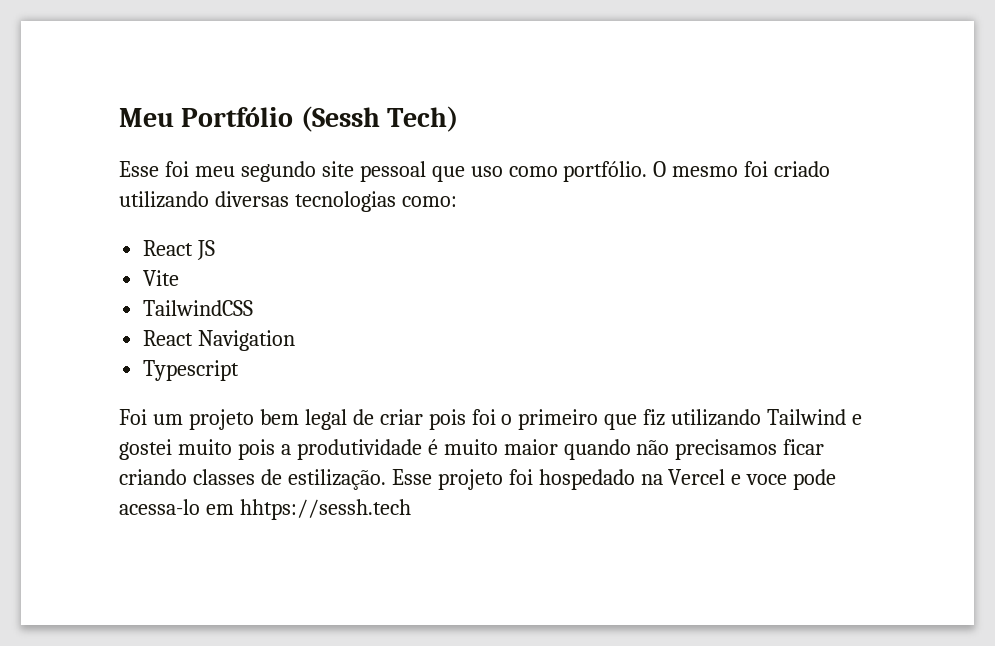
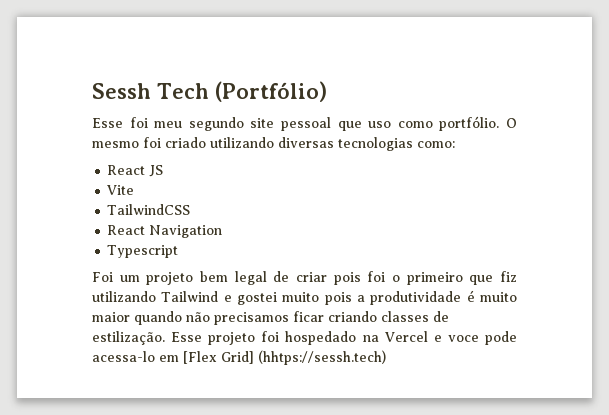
[119,106,459,132] Meu Portfólio (Sessh Tech) -> [92,81,327,102] Sessh Tech (Portfólio)
[239,499,411,520] hhtps://sessh.tech -> [183,350,386,365] [Flex Grid] (hhtps://sessh.tech)

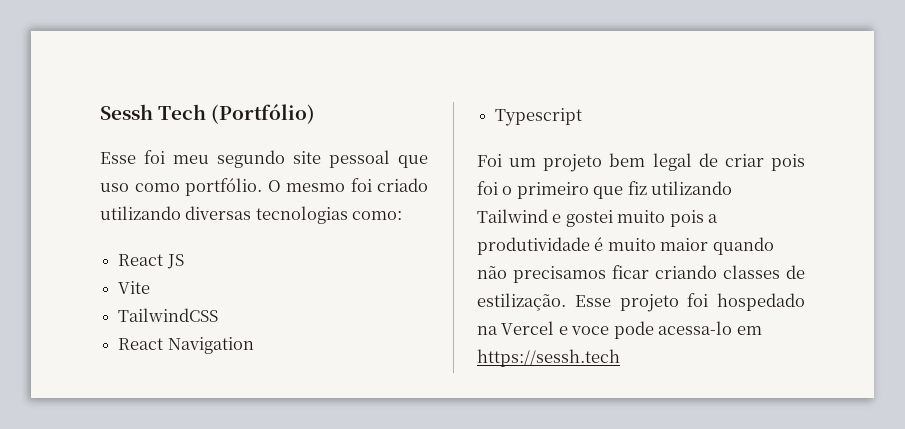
[183,350,386,365] [Flex Grid] (hhtps://sessh.tech) -> [477,349,620,367] https://sessh.tech

